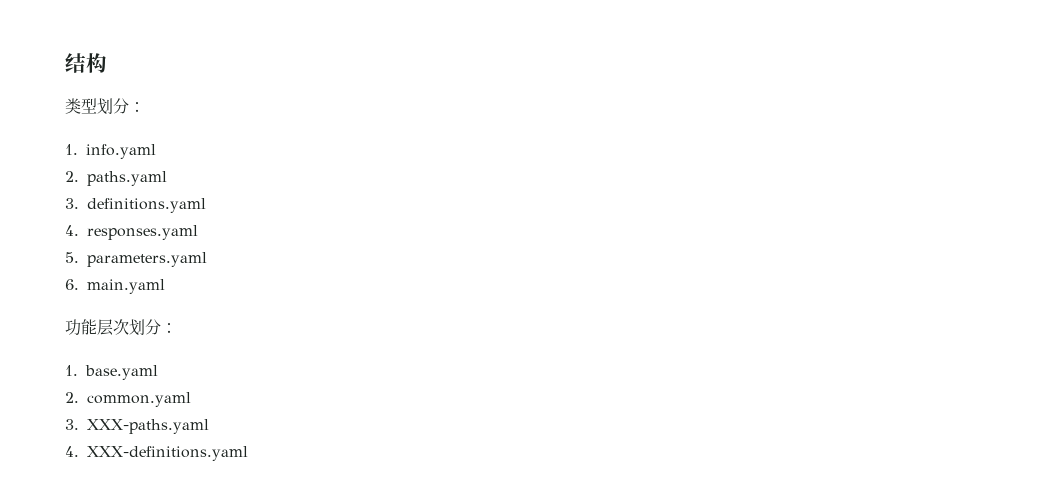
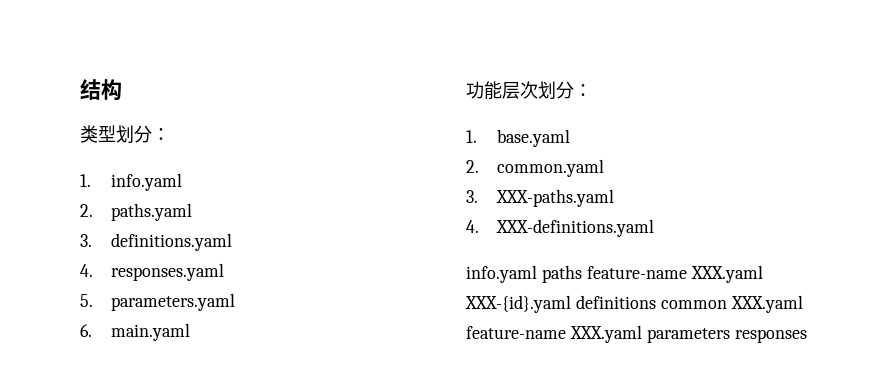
(248, 453) none -> [466,265,763,283] [465,295,803,313] [466,325,807,343] // info.yaml paths feature-name XXX.yaml XXX-{id}.yaml definitions common XXX.yaml feature-name XXX.yaml parameters responses

